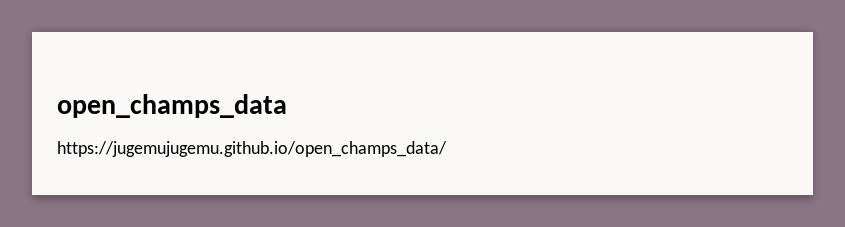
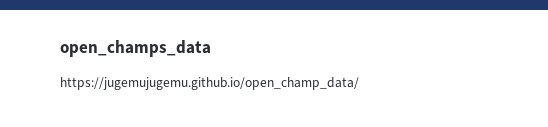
[57,141,447,157] https://jugemujugemu.github.io/open_champs_data/ -> [60,77,359,90] https://jugemujugemu.github.io/open_champ_data/

